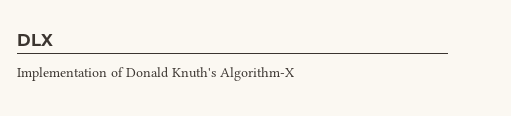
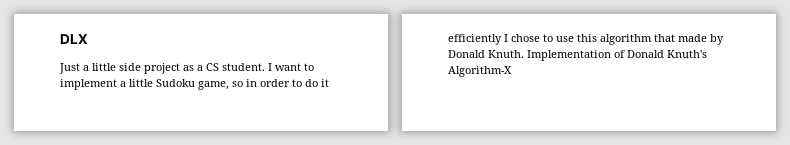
(53, 40) none -> [59,63,314,74] [60,79,329,90] [448,34,724,45] [448,50,524,58] Just a little side project as a CS student. I want to implement a little Sudoku game, so in order to do it efficiently I chose to use this algorithm that made by Donald Knuth.

